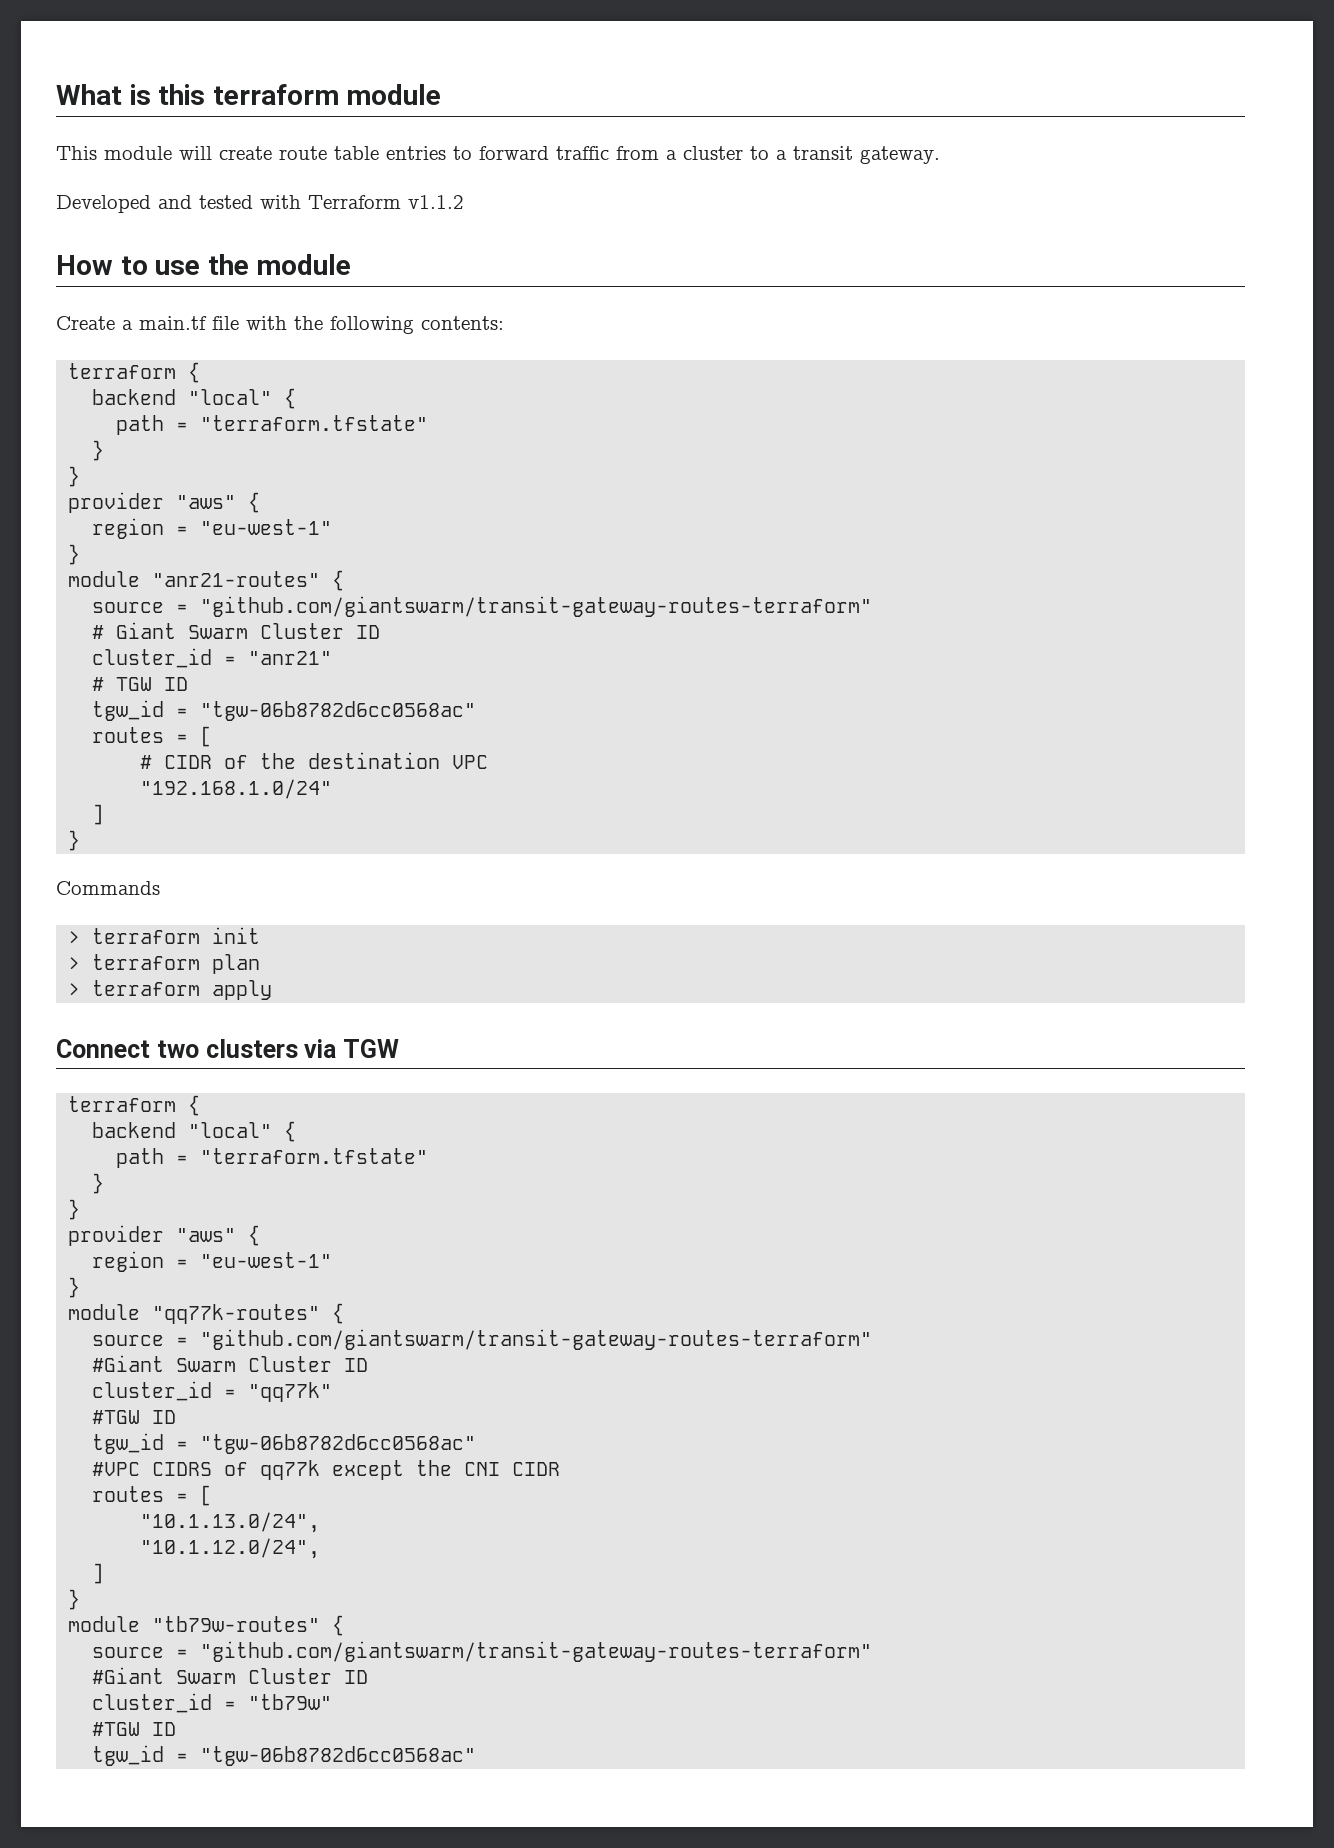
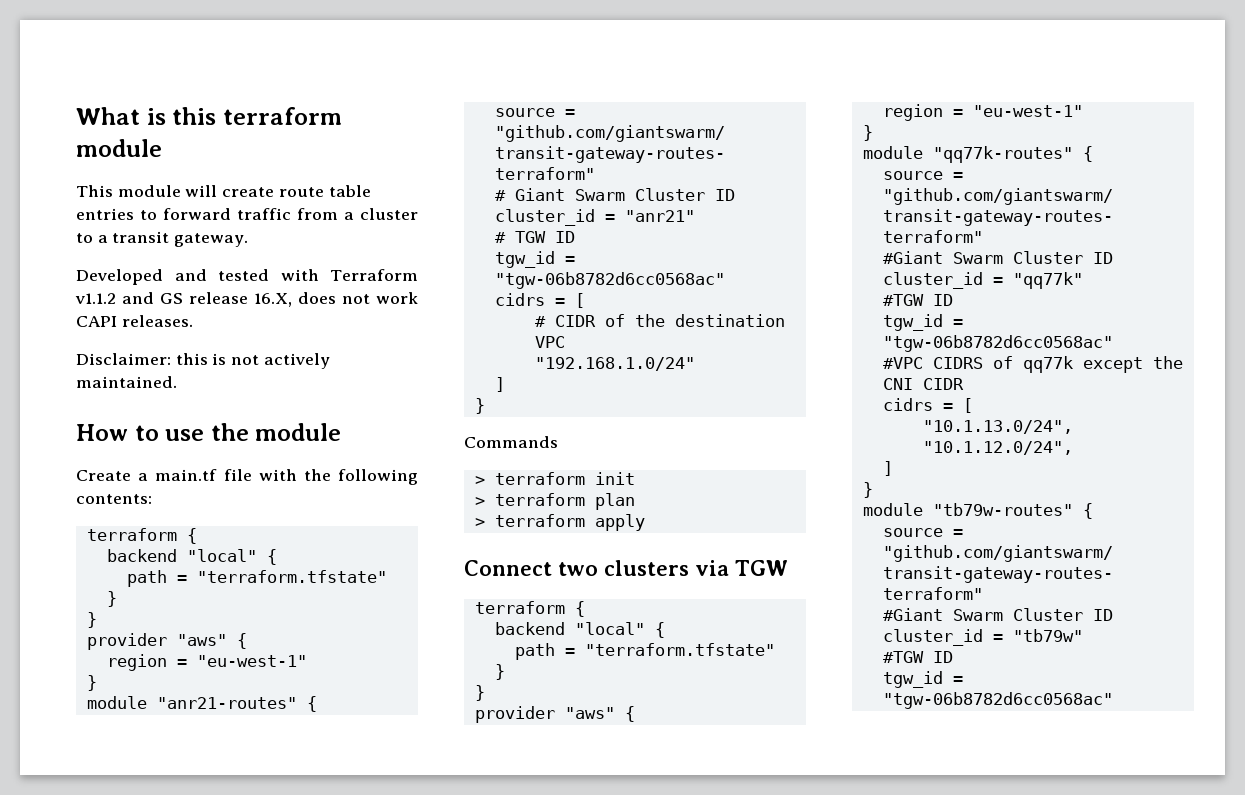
(464, 202) none -> [122,292,418,307] [76,315,193,327] [76,353,330,369] [76,376,177,388] and GS release 16.X, does not work CAPI releases. // Disclaimer: this is not actively maintained.
[92,727,165,743] routes -> [494,293,545,306] cidrs
[92,1486,165,1502] routes -> [882,398,933,411] cidrs

